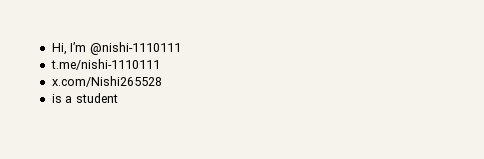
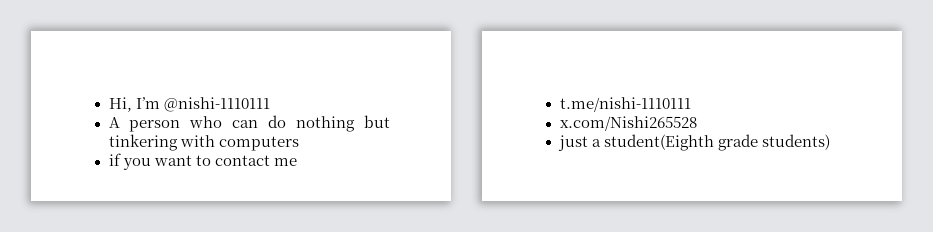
[50,59,160,70] [51,76,162,87] [51,93,118,103] t.me/nishi-1110111 // x.com/Nishi265528 // is a student -> [108,115,391,132] [108,134,299,151] [108,153,297,170] [559,97,691,112] [559,116,697,131] [557,134,830,151] A person who can do nothing but tinkering with computers // if you want to contact me // t.me/nishi-1110111 // x.com/Nishi265528 // just a student(Eighth grade students)

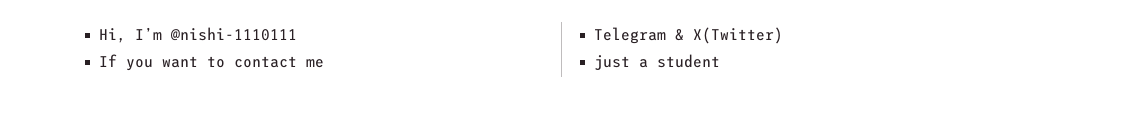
[108,115,391,132] [108,134,299,151] [108,153,121,166] A person who can do nothing but tinkering with computers // if -> [99,54,118,67] If
[559,97,691,112] [559,116,697,131] t.me/nishi-1110111 // x.com/Nishi265528 -> [594,27,784,44] Telegram & X(Twitter)
[603,134,830,151] student(Eighth grade students) -> [657,54,721,68] student

